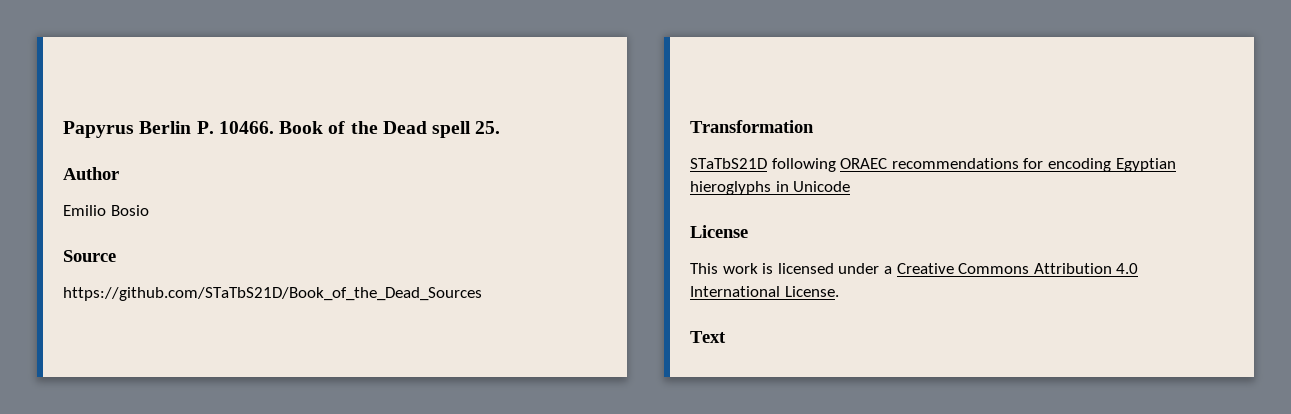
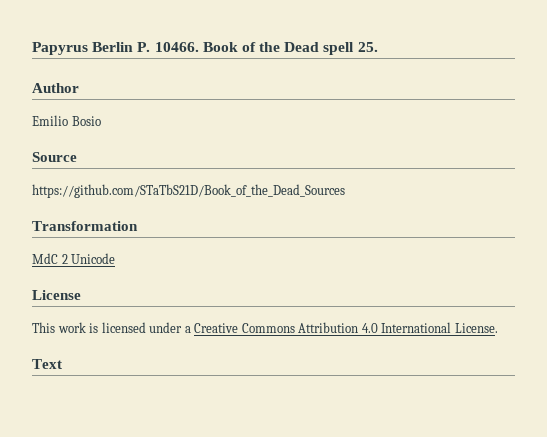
[690,158,1176,172] [690,181,789,195] STaTbS21D following ORAEC recommendations for encoding Egyptian hieroglyphs in -> [32,253,68,264] MdC 2

